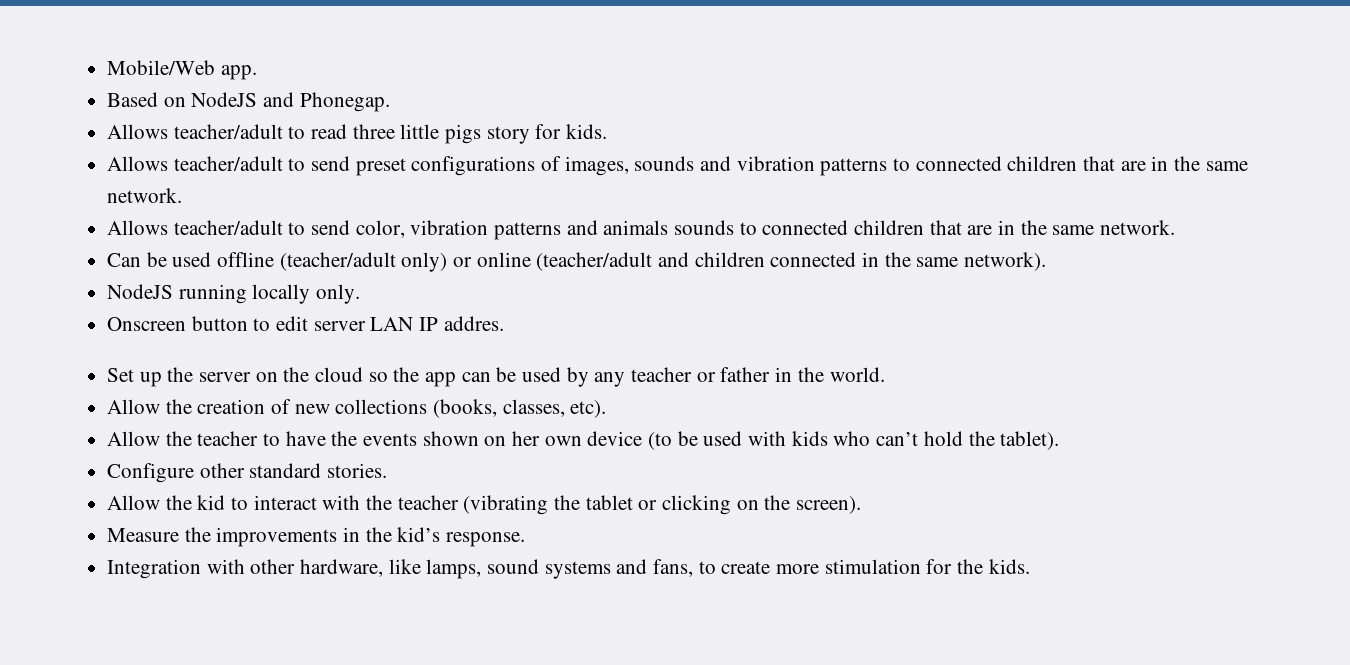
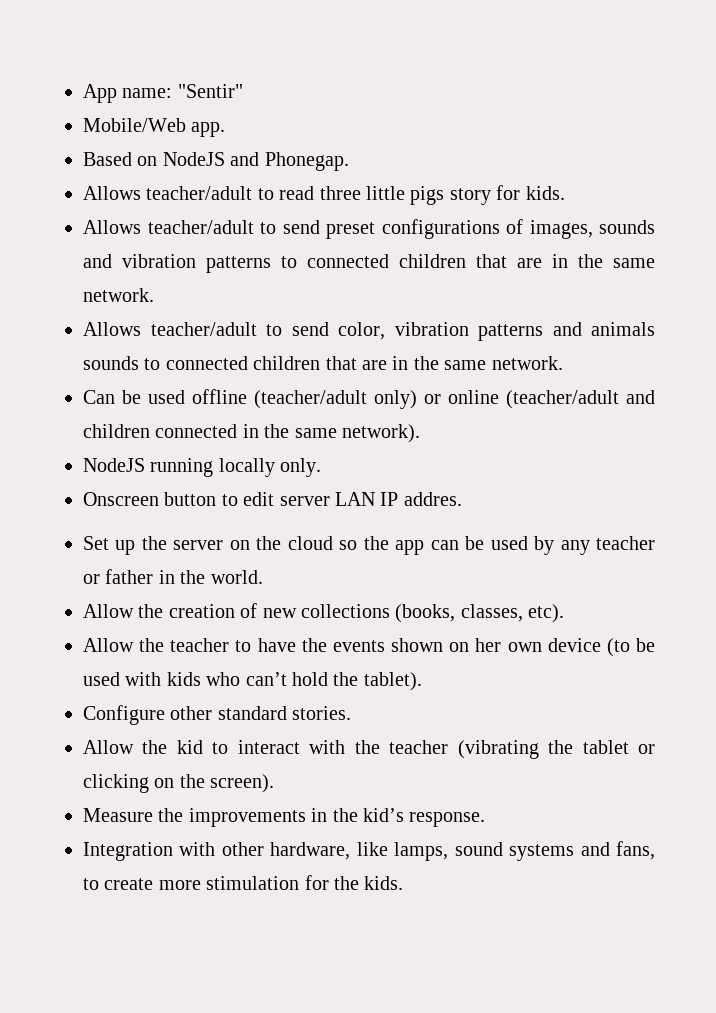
(107, 67) none -> [83,84,243,103] App name: "Sentir" //

